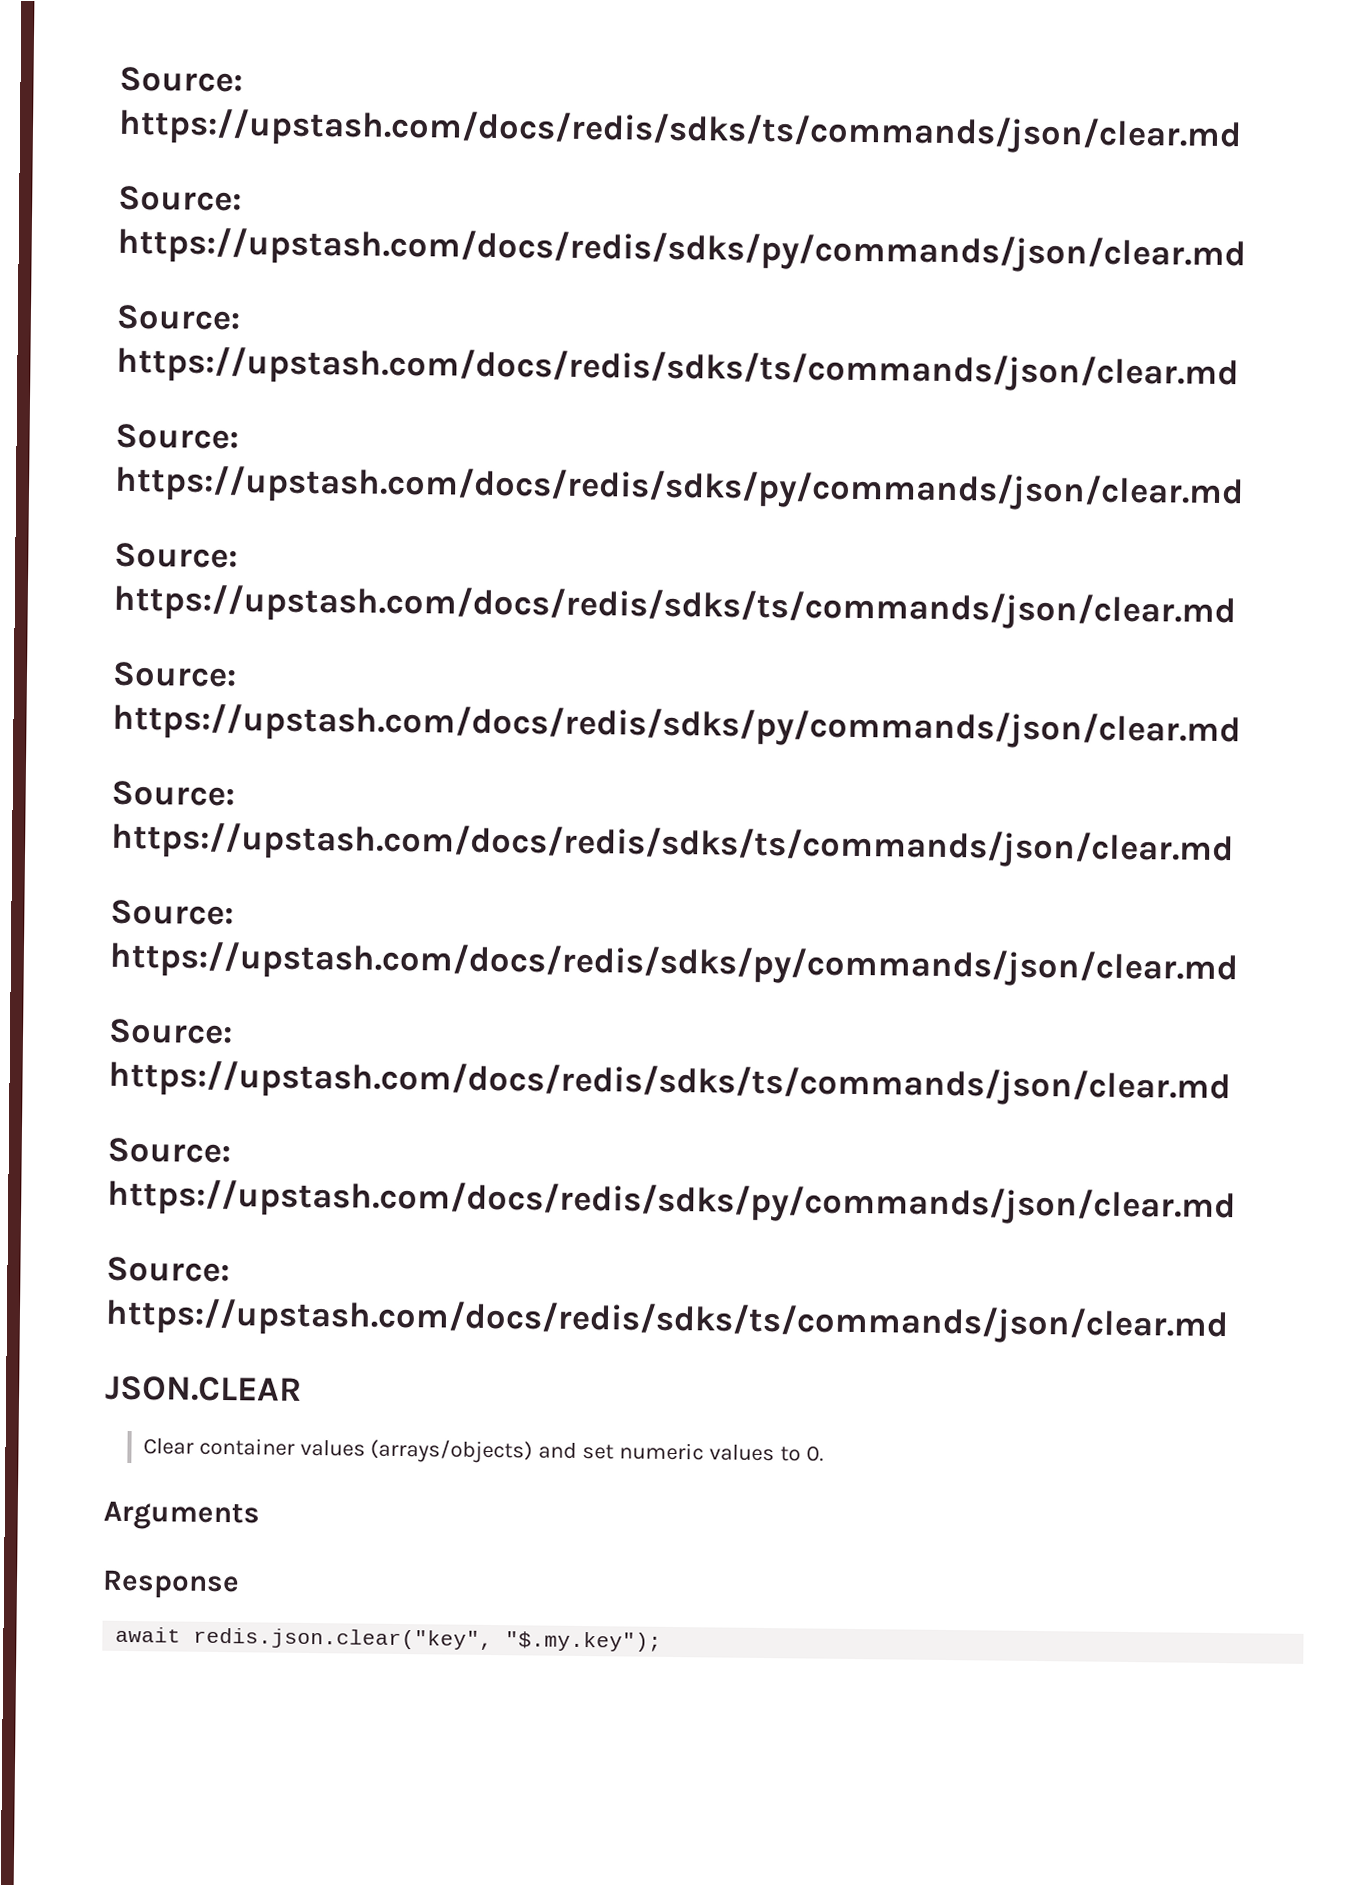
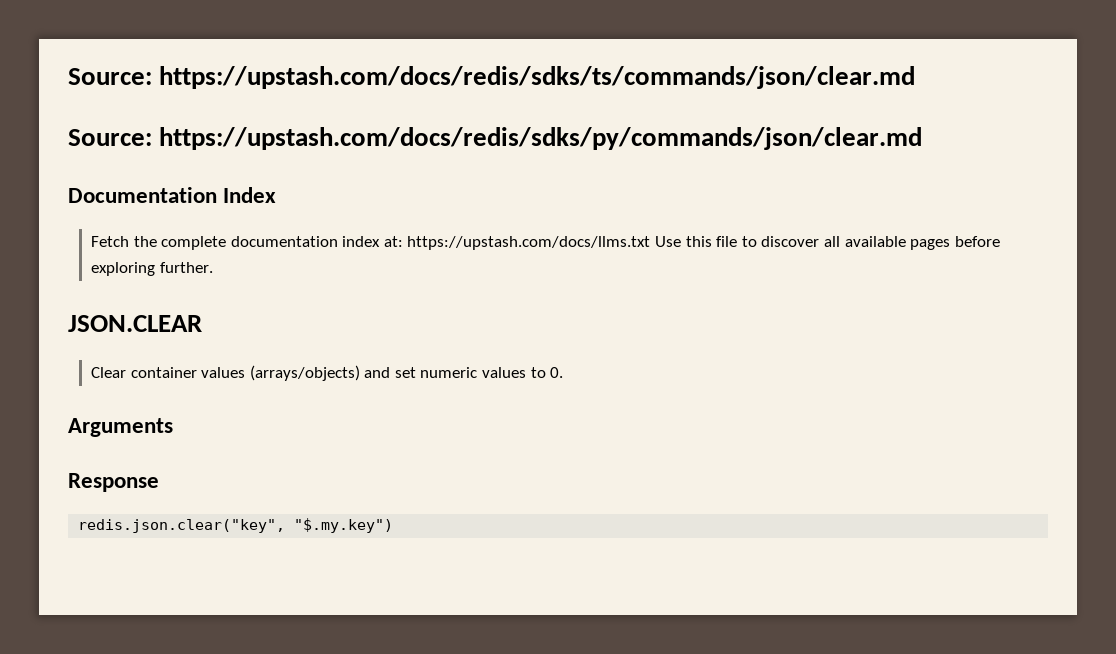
[119,66,243,93] [118,107,1242,156] [118,185,242,212] [117,226,1246,275] [116,304,241,331] [116,345,1239,394] [115,423,239,450] [114,464,1244,513] [114,542,238,569] [113,583,1236,632] [112,661,237,688] [112,702,1241,751] [111,780,235,807] [110,821,1234,870] [110,899,234,926] [109,940,1238,989] [108,1018,233,1045] [108,1059,1231,1108] [107,1137,231,1164] [107,1178,1236,1227] [106,1256,230,1283] [105,1297,1229,1346] Source: https://upstash.com/docs/redis/sdks/ts/commands/json/clear.md // Source: https://upstash.com/docs/redis/sdks/py/commands/json/clear.md // Source: https://upstash.com/docs/redis/sdks/ts/commands/json/clear.md // Source: https://upstash.com/docs/redis/sdks/py/commands/json/clear.md // Source: https://upstash.com/docs/redis/sdks/ts/commands/json/clear.md // Source: https://upstash.com/docs/redis/sdks/py/commands/json/clear.md // Source: https://upstash.com/docs/redis/sdks/ts/commands/json/clear.md // Source: https://upstash.com/docs/redis/sdks/py/commands/json/clear.md // Source: https://upstash.com/docs/redis/sdks/ts/commands/json/clear.md // Source: https://upstash.com/docs/redis/sdks/py/commands/json/clear.md // Source: https://upstash.com/docs/redis/sdks/ts/commands/json/clear.md -> [68,66,916,89] [68,127,923,150] [68,187,277,203] [90,236,1000,250] [90,262,213,276] Source: https://upstash.com/docs/redis/sdks/ts/commands/json/clear.md // Source: https://upstash.com/docs/redis/sdks/py/commands/json/clear.md // Documentation Index // Fetch the complete documentation index at: https://upstash.com/docs/llms.txt Use this file to discover all available pages before exploring further.
[115,1626,663,1652] await redis.json.clear("key", "$.my.key"); -> [78,518,394,533] redis.json.clear("key", "$.my.key")

